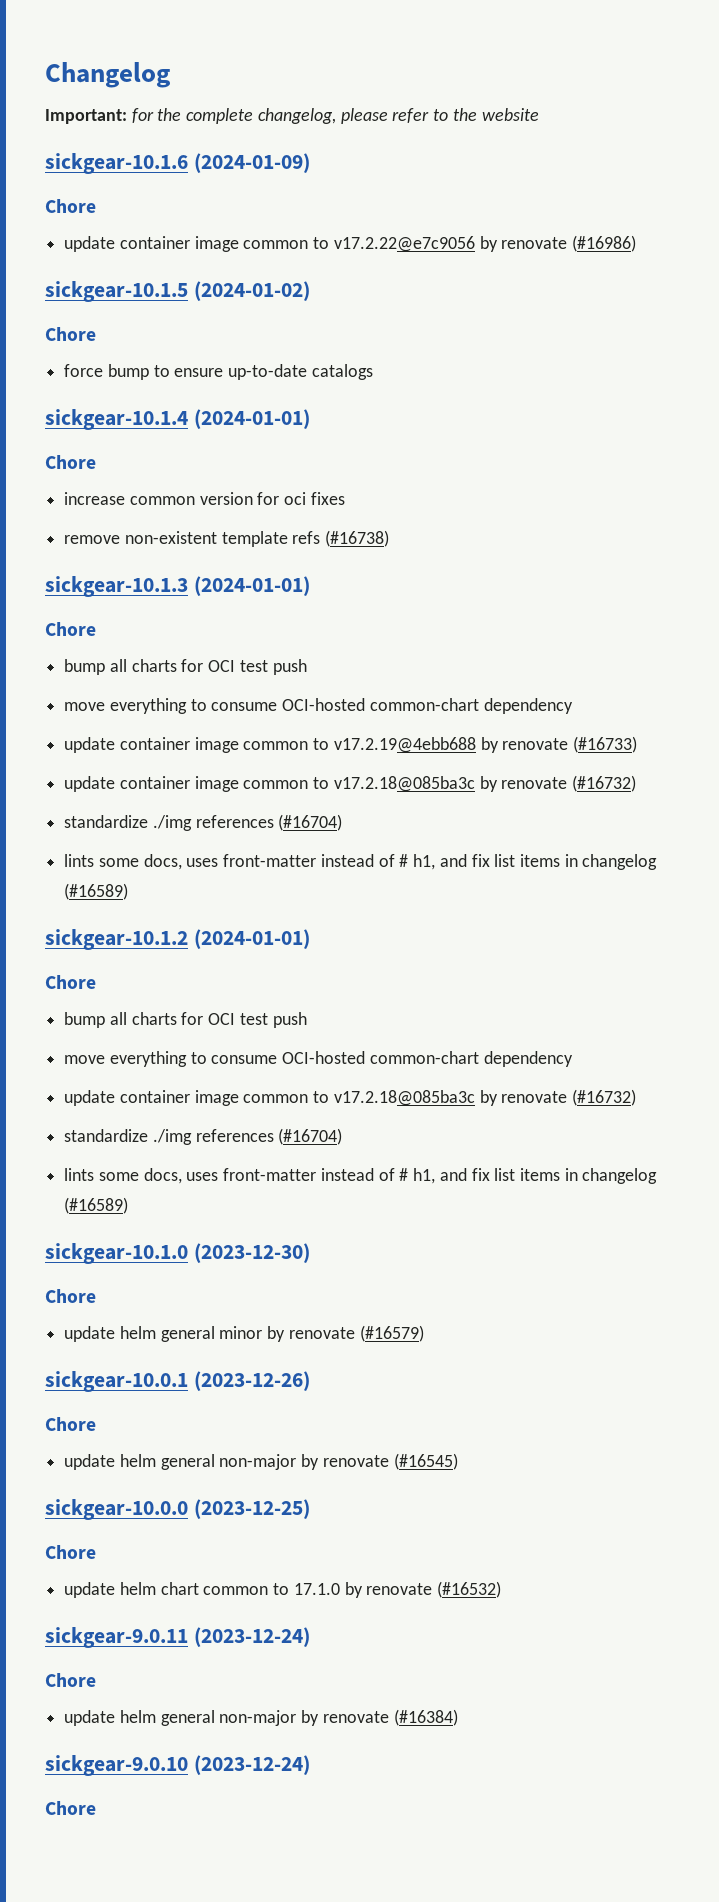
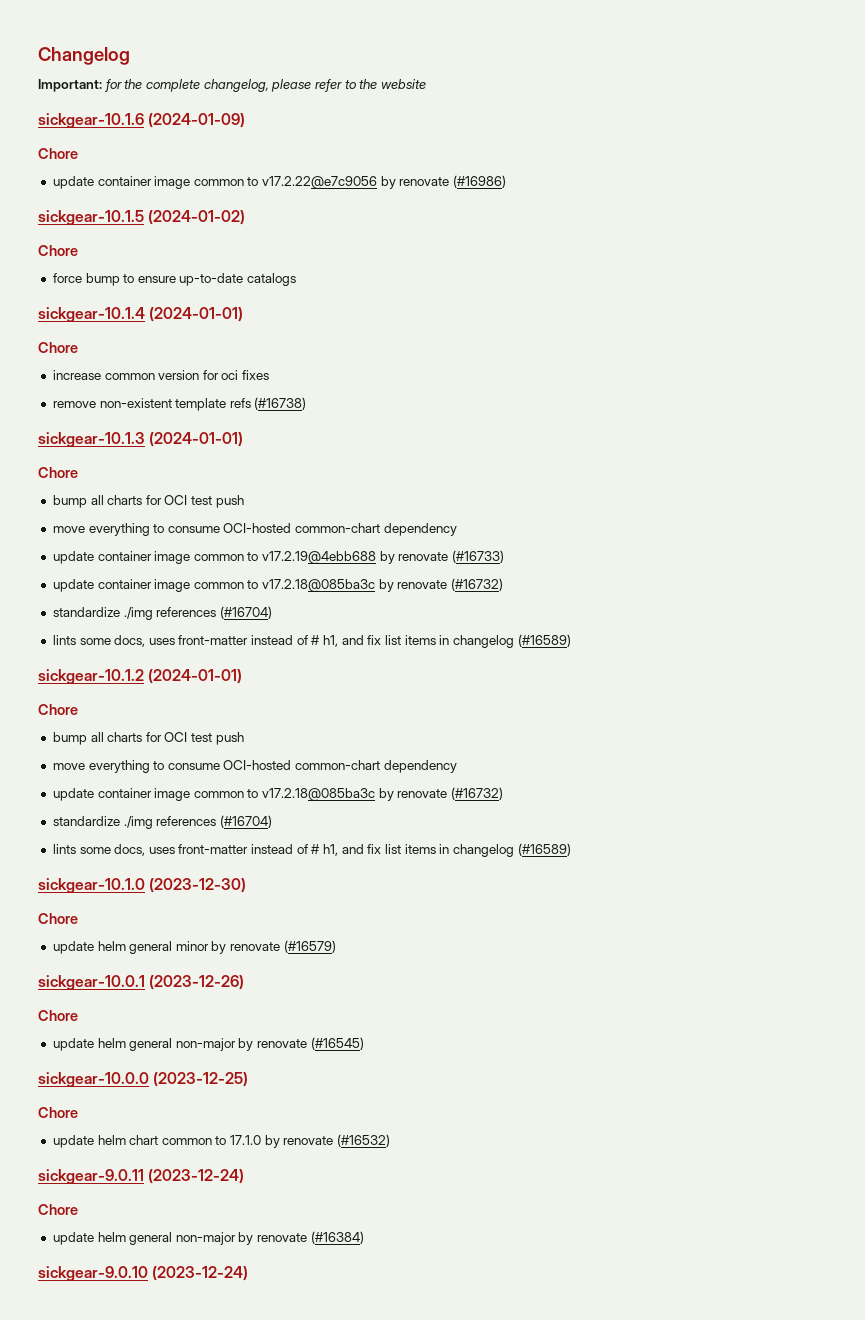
[45,1801,96,1815] // Chore -> (249, 1273) none

